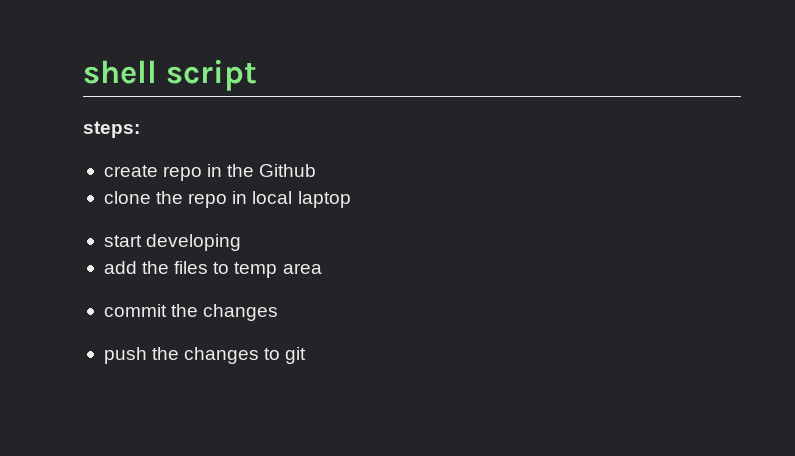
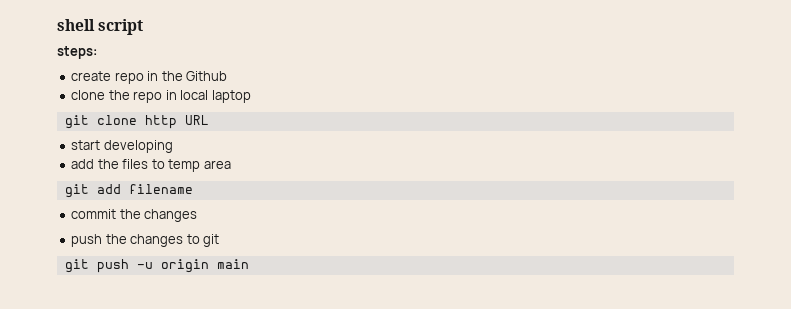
(351, 199) none -> [64,115,209,129] // git clone http URL
(322, 268) none -> [64,184,193,198] // git add filename
(307, 355) none -> [64,259,249,273] // git push -u origin main

